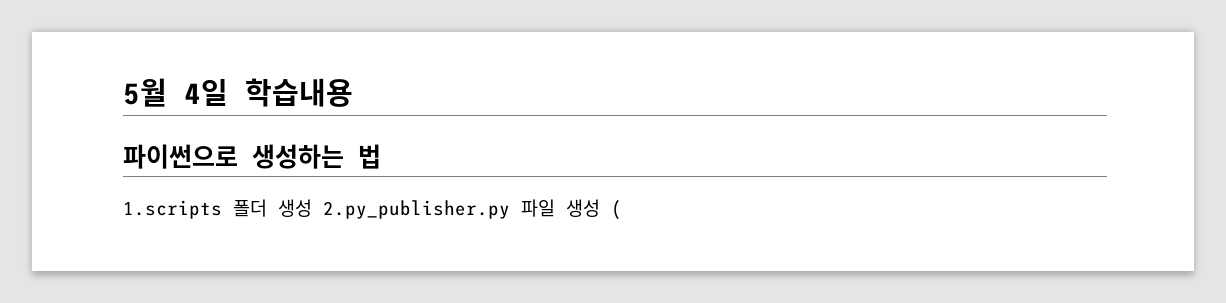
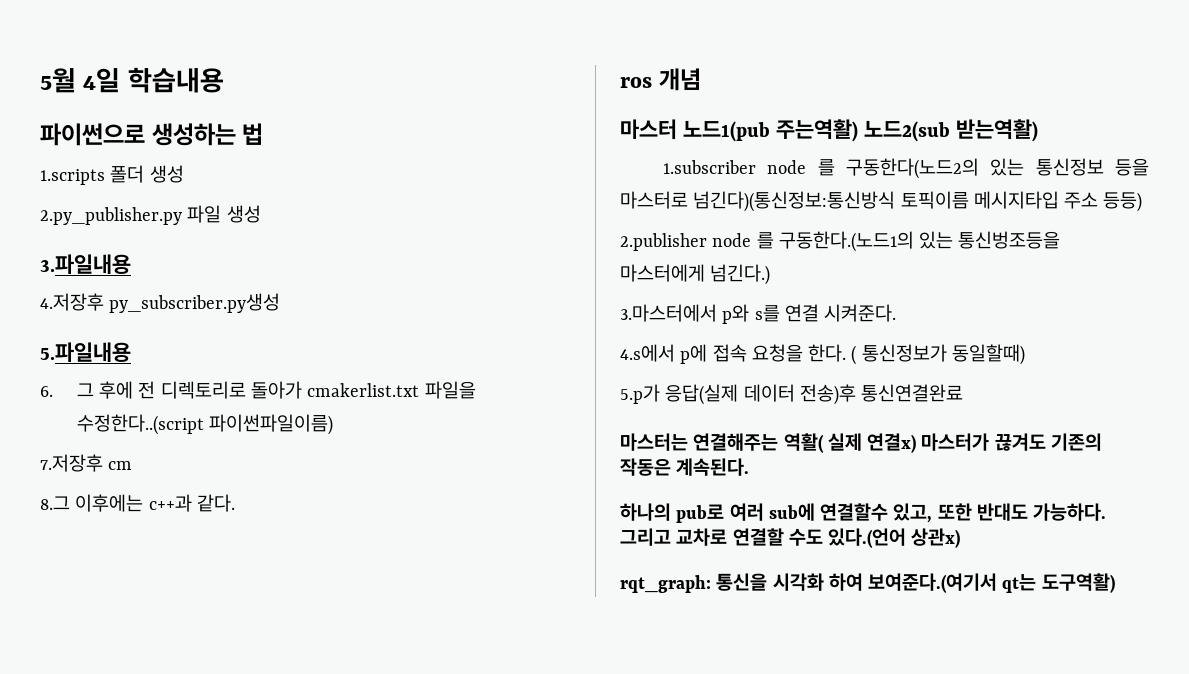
(312, 208) none -> (184, 174) //
[611,200,622,220] ( -> [40,254,131,274] [40,293,281,313] [40,342,131,362] [40,381,476,399] [76,414,334,435] [40,454,133,472] [40,494,235,512] [620,68,701,91] [620,119,1038,142] [662,158,1149,179] [620,191,1143,212] [620,231,1061,252] [620,264,771,285] [620,304,897,324] [620,344,1025,365] [620,384,964,405] [620,433,1102,453] [620,458,750,476] [620,503,1107,523] [620,528,961,548] [620,573,1115,593] // 3.파일내용 // 4.저장후 py_subscriber.py생성 // 5.파일내용 // 6. 그 후에 전 디렉토리로 돌아가 cmakerlist.txt 파일을 수정한다..(script 파이썬파일이름) // 7.저장후 cm // 8.그 이후에는 c++과 같다. // ros 개념 // 마스터 노드1(pub 주는역활) 노드2(sub 받는역활) // 1.subscriber node 를 구동한다(노드2의 있는 통신정보 등을 마스터로 넘긴다)(통신정보:통신방식 토픽이름 메시지타입 주소 등등) // 2.publisher node 를 구동한다.(노드1의 있는 통신벙조등을 마스터에게 넘긴다.) // 3.마스터에서 p와 s를 연결 시켜준다. // 4.s에서 p에 접속 요청을 한다. ( 통신정보가 동일할때) // 5.p가 응답(실제 데이터 전송)후 통신연결완료 // 마스터는 연결해주는 역활( 실제 연결x) 마스터가 끊겨도 기존의 작동은 계속된다. // 하나의 pub로 여러 sub에 연결할수 있고, 또한 반대도 가능하다. 그리고 교차로 연결할 수도 있다.(언어 상관x) // rqt_graph: 통신을 시각화 하여 보여준다.(여기서 qt는 도구역활)

